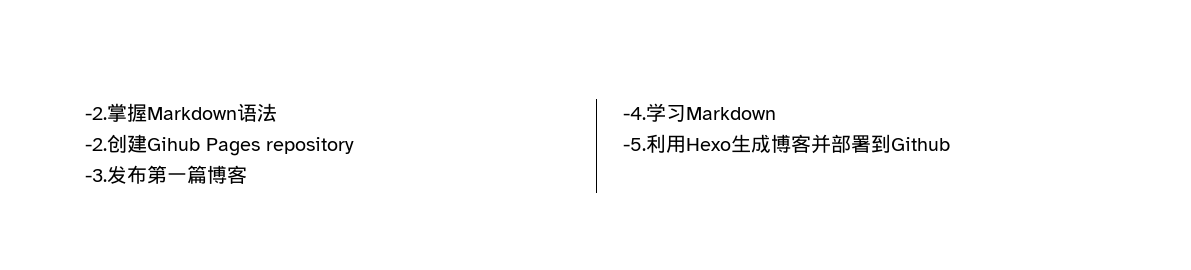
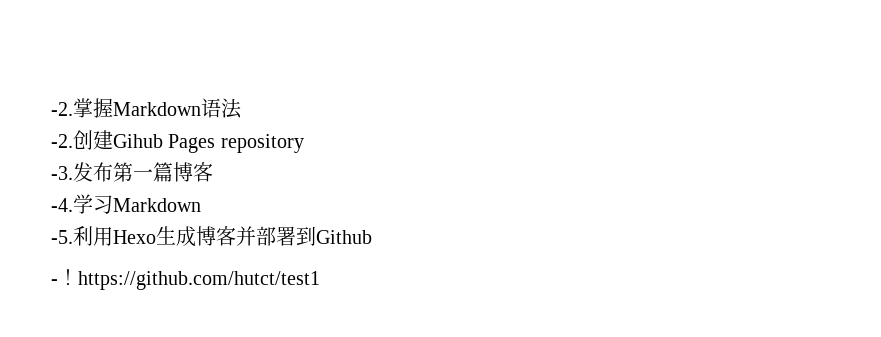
(950, 144) none -> [51,268,320,290] // -！https://github.com/hutct/test1

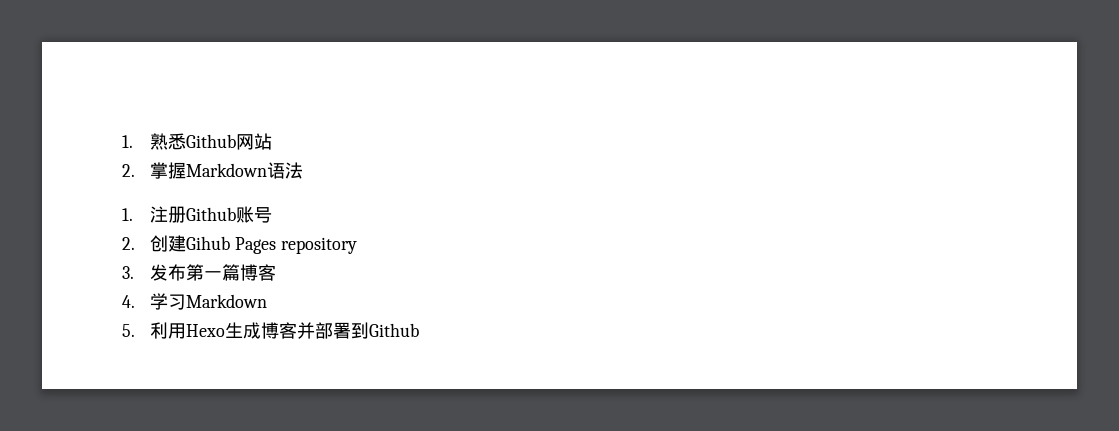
[51,98,242,119] [51,134,73,148] -2.掌握Markdown语法 // -2. -> [122,133,273,150] [122,162,304,179] [122,206,273,223] [122,237,135,250] 1.熟悉Github网站 // 2.掌握Markdown语法 // 1.注册Github账号 // 2.
[51,166,73,180] -3. -> [122,266,134,279] 3.
[51,198,73,212] -4. -> [122,295,135,308] 4.
[51,230,73,244] -5. -> [122,324,135,337] 5.
[51,268,320,290] // -！https://github.com/hutct/test1 -> (420, 330) none

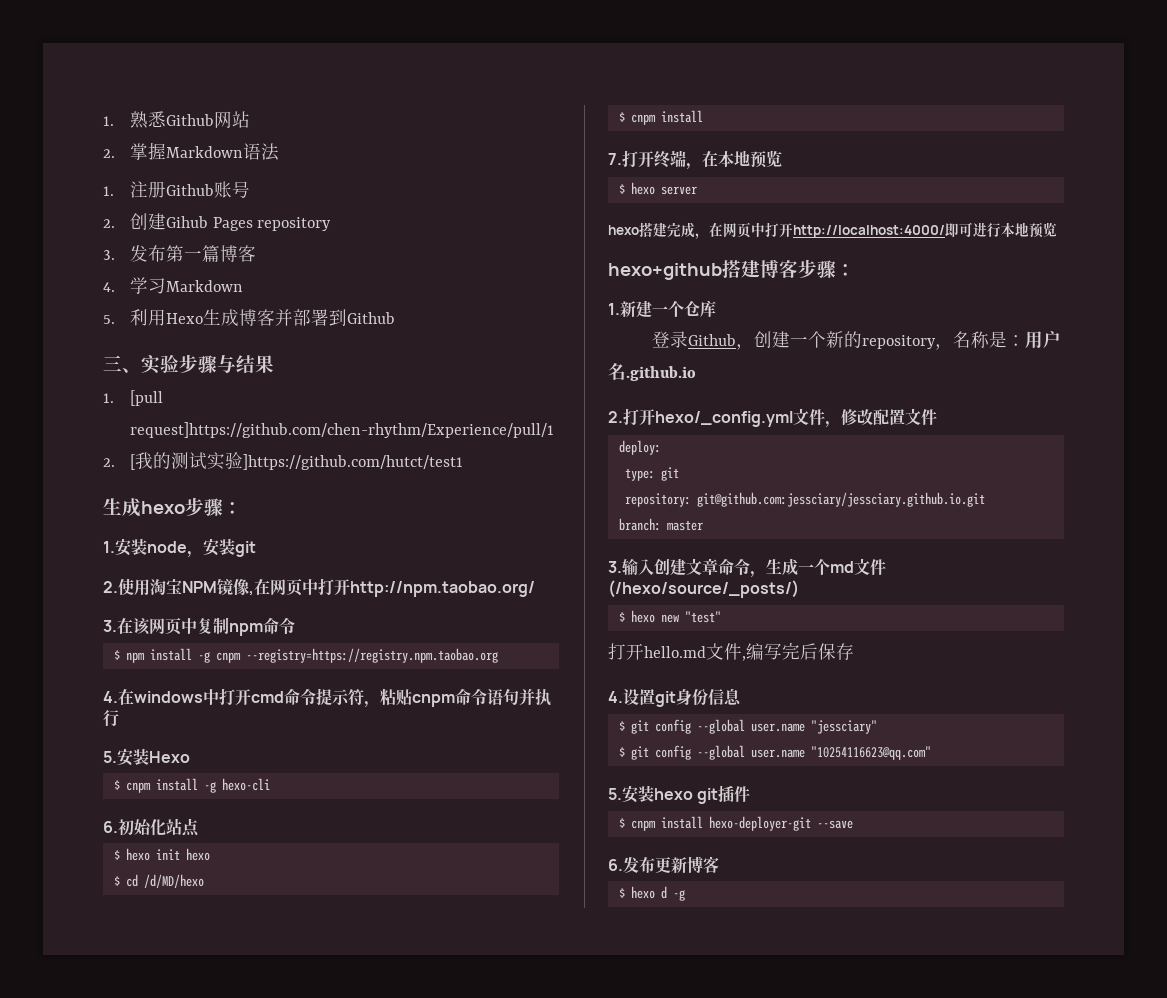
(420, 330) none -> [103,354,274,374] [103,390,163,406] [129,422,554,438] [103,452,463,470] [103,497,242,517] [103,538,256,558] [103,578,535,597] [103,617,295,636] [113,648,498,663] [103,688,551,708] [103,710,119,727] [103,748,190,766] [113,778,270,793] [103,818,199,836] [113,848,210,861] [113,874,204,888] [618,110,703,125] [608,150,782,170] [618,182,697,195] [608,222,1057,239] [608,259,855,280] [608,300,716,318] [652,330,1062,350] [608,363,696,381] [608,408,937,428] [618,440,661,455] [624,467,679,481] [624,492,985,507] [618,518,703,531] [608,558,886,578] [608,580,799,598] [618,610,721,623] [608,642,854,661] [608,688,741,707] [618,719,877,734] [618,745,931,760] [608,785,751,804] [618,816,853,831] [608,856,719,873] [618,886,685,901] // 三、实验步骤与结果 // 1. [pull request]https://github.com/chen-rhythm/Experience/pull/1 // 2. [我的测试实验]https://github.com/hutct/test1 // 生成hexo步骤： // 1.安装node，安装git // 2.使用淘宝NPM镜像,在网页中打开http://npm.taobao.org/ // 3.在该网页中复制npm命令 // $ npm install -g cnpm --registry=https://registry.npm.taobao.org // 4.在windows中打开cmd命令提示符，粘贴cnpm命令语句并执行 // 5.安装Hexo // $ cnpm install -g hexo-cli // 6.初始化站点 // $ hexo init hexo // $ cd /d/MD/hexo // $ cnpm install // 7.打开终端，在本地预览 // $ hexo server // hexo搭建完成，在网页中打开http://localhost:4000/即可进行本地预览 // hexo+github搭建博客步骤： // 1.新建一个仓库 // 登录Github，创建一个新的repository，名称是：用户名.github.io // 2.打开hexo/_config.yml文件，修改配置文件 // deploy: // type: git // repository: git@github.com:jessciary/jessciary.github.io.git // branch: master // 3.输入创建文章命令，生成一个md文件(/hexo/source/_posts/) // $ hexo new "test" // 打开hello.md文件,编写完后保存 // 4.设置git身份信息 // $ git config --global user.name "jessciary" // $ git config --global user.name "10254116623@qq.com" // 5.安装hexo git插件 // $ cnpm install hexo-deployer-git --save // 6.发布更新博客 // $ hexo d -g

